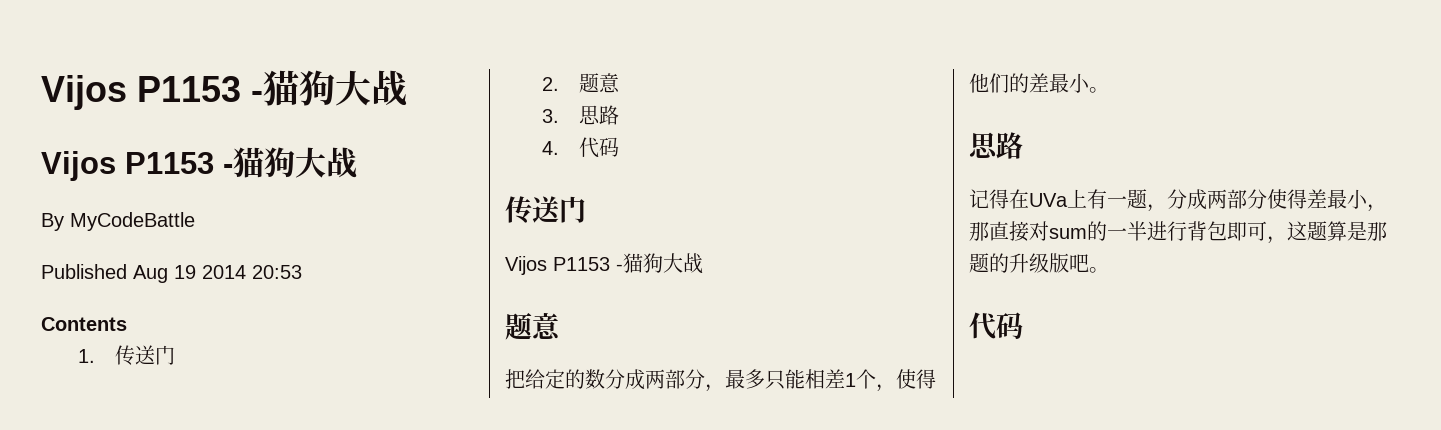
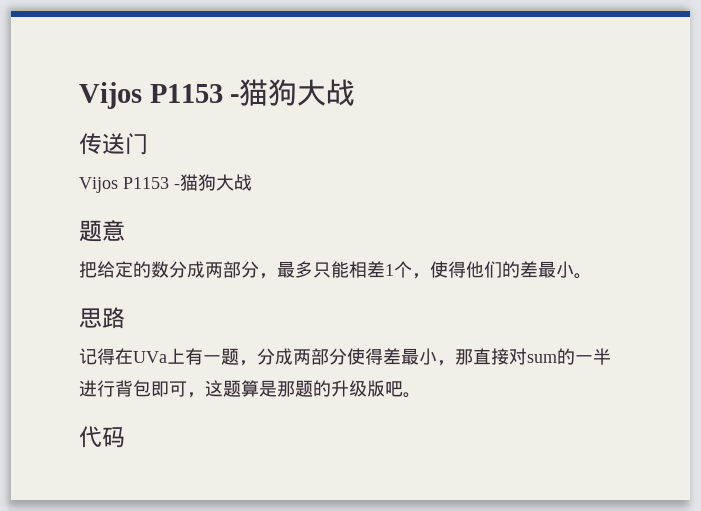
[41,70,407,110] [41,147,357,181] [41,212,195,231] [41,264,302,283] [41,317,127,331] [77,345,175,365] [541,73,620,93] [541,105,619,125] [541,137,619,158] Vijos P1153 -猫狗大战 // Vijos P1153 -猫狗大战 // By MyCodeBattle // Published Aug 19 2014 20:53 // Contents // 1.传送门 // 2.题意 // 3.思路 // 4.代码 -> [79,79,356,109] Vijos P1153 -猫狗大战

